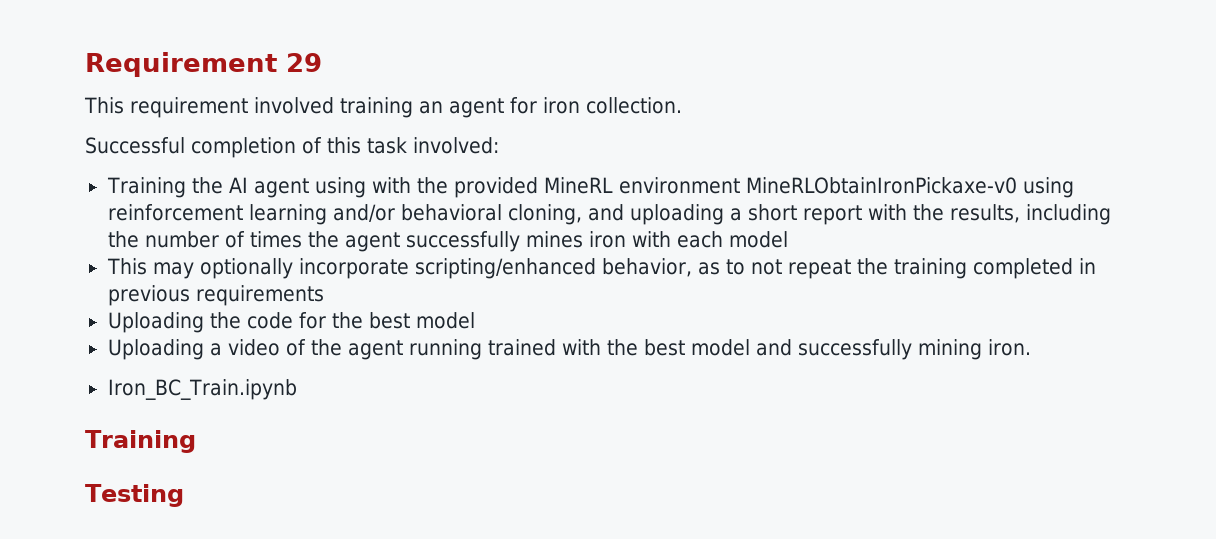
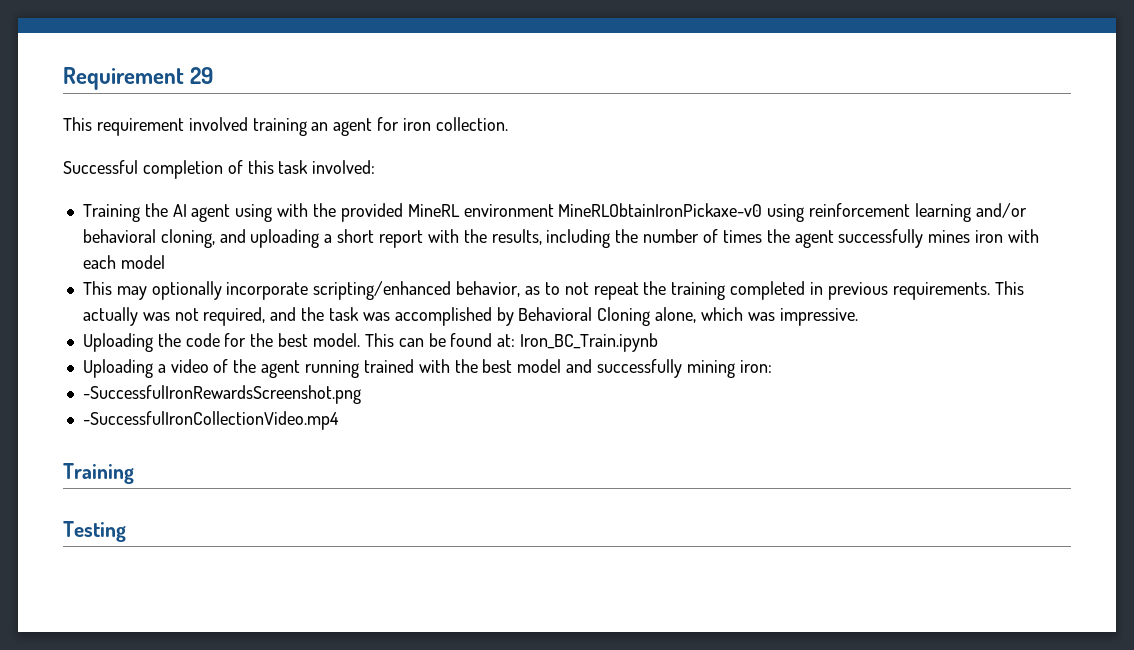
[195,285,324,306] requirements -> [892,281,1024,300] [82,307,858,326] requirements. This actually was not required, and the task was accomplished by Behavioral Cloning alone, which was impressive.
[415,312,475,329] model -> [312,333,659,352] model. This can be found at: Iron_BC_Train.ipynb
[987,339,1031,356] [107,379,297,400] iron. // Iron_BC_Train.ipynb -> [739,360,772,373] [82,385,361,404] [82,411,339,430] iron: // -SuccessfulIronRewardsScreenshot.png // -SuccessfulIronCollectionVideo.mp4

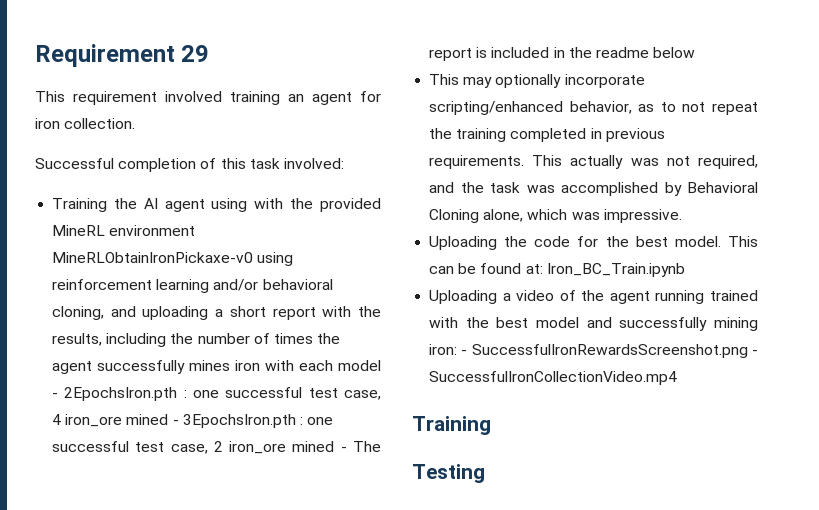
(165, 262) none -> [52,387,381,401] [52,414,334,428] [52,441,381,454] [429,47,696,61] - 2EpochsIron.pth : one successful test case, 4 iron_ore mined - 3EpochsIron.pth : one successful test case, 2 iron_ore mined - The report is included in the readme below
[82,385,361,404] [82,411,339,430] // -SuccessfulIronRewardsScreenshot.png // -SuccessfulIronCollectionVideo.mp4 -> [461,344,758,358] [429,371,678,385] - SuccessfulIronRewardsScreenshot.png - SuccessfulIronCollectionVideo.mp4

